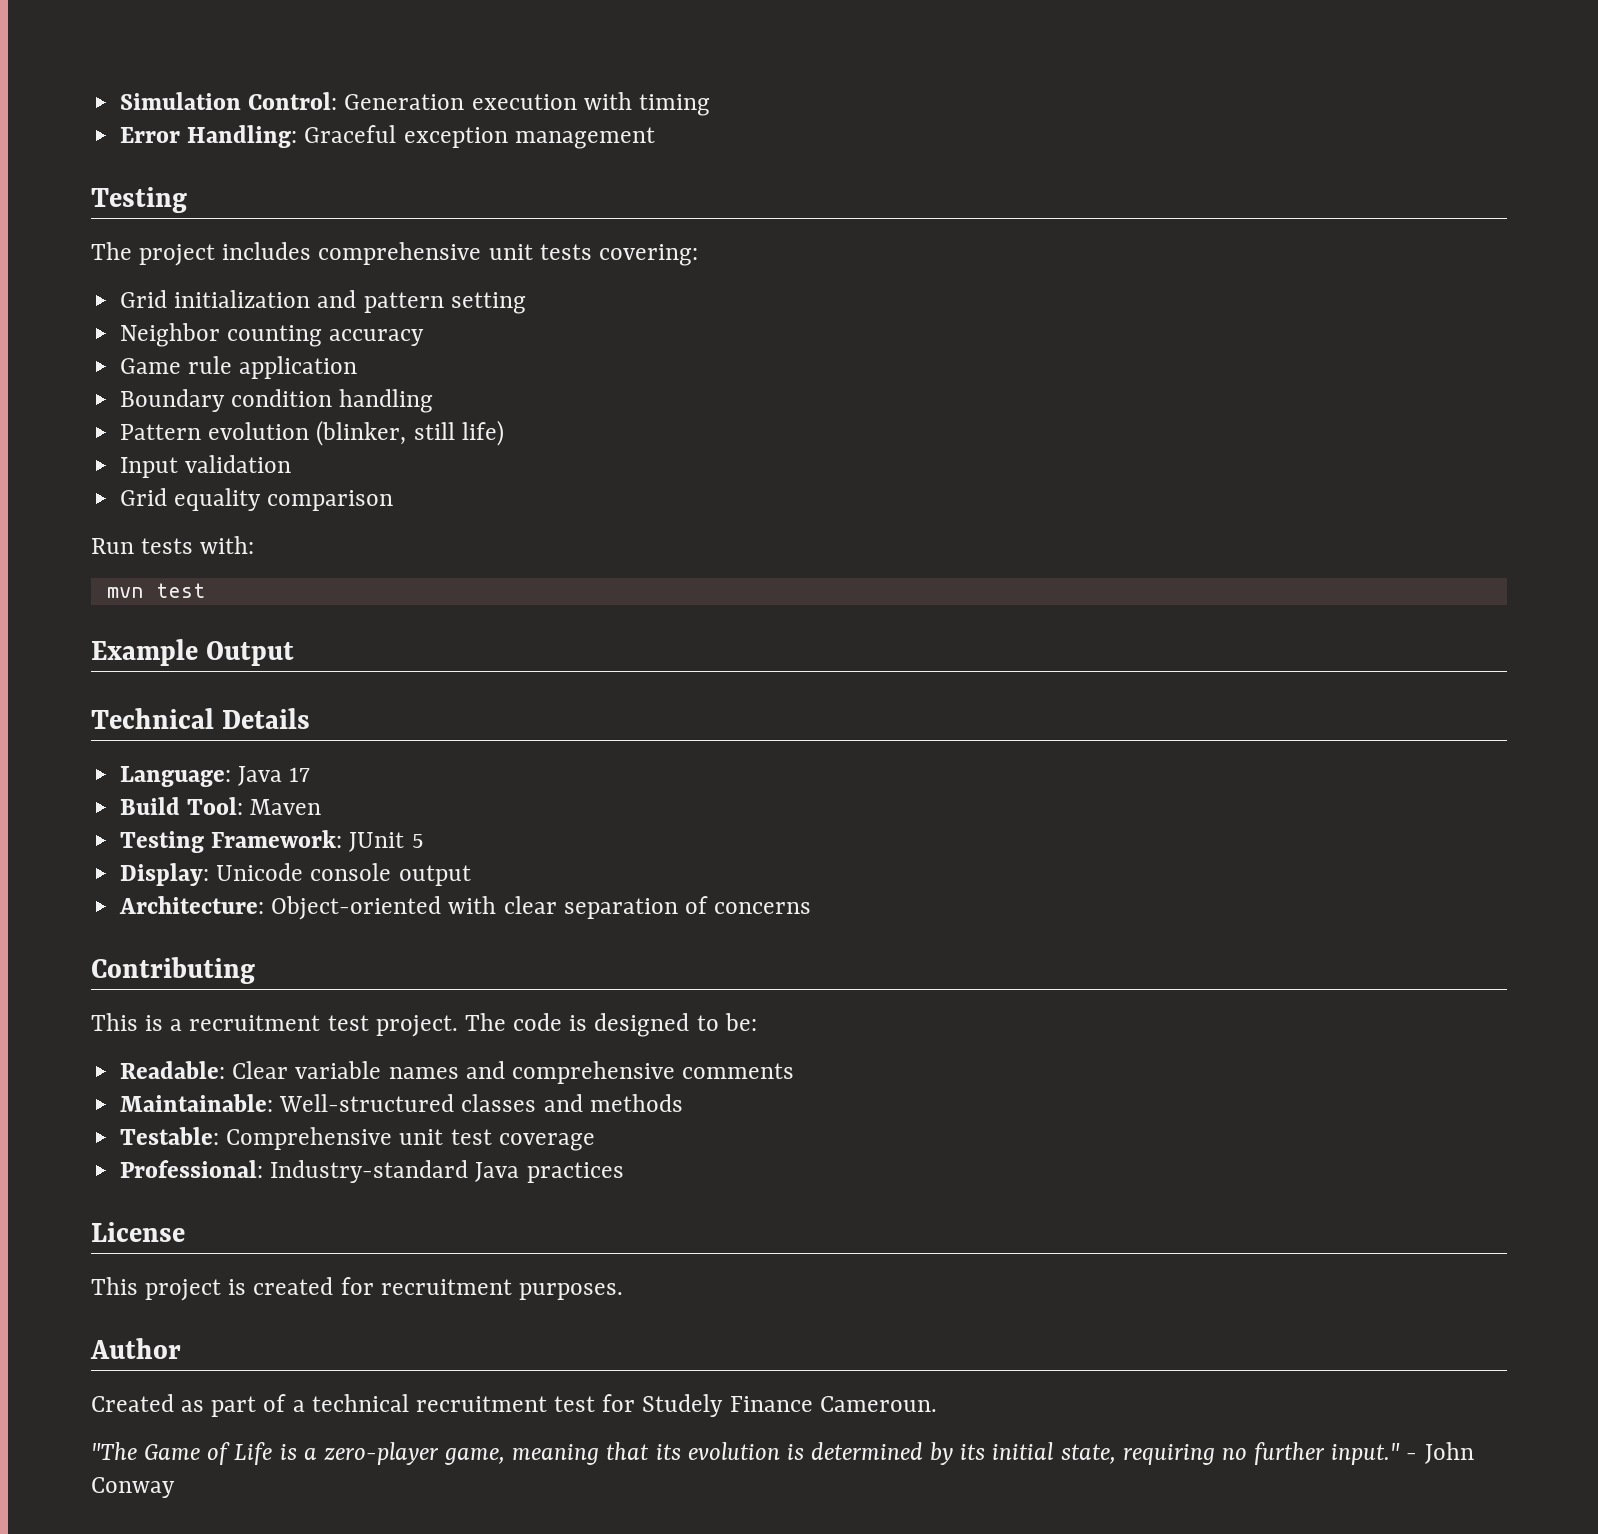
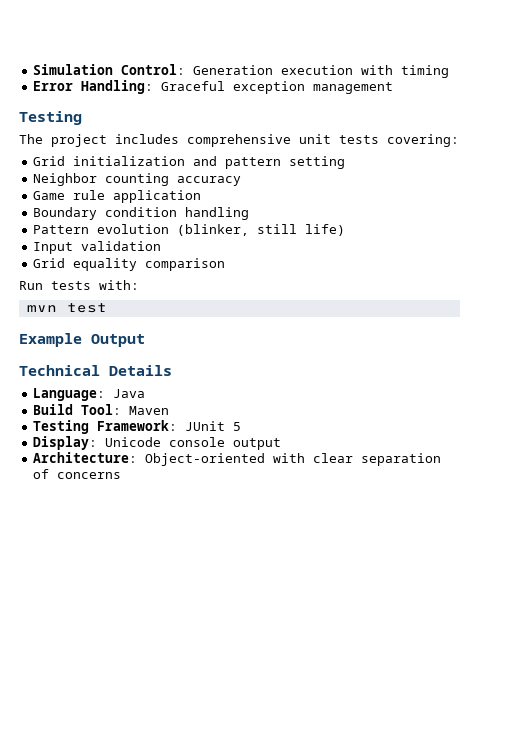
[289,767,311,782] 17 -> (146, 393) none
[91,957,255,984] [91,1013,757,1037] [120,1061,795,1084] [120,1094,683,1112] [120,1127,595,1151] [120,1160,624,1183] [91,1222,185,1242] [91,1277,623,1301] [90,1338,181,1359] [91,1394,937,1417] [91,1442,1474,1465] [91,1477,175,1498] // Contributing // This is a recruitment test project. The code is designed to be: // Readable: Clear variable names and comprehensive comments // Maintainable: Well-structured classes and methods // Testable: Comprehensive unit test coverage // Professional: Industry-standard Java practices // License // This project is created for recruitment purposes. // Author // Created as part of a technical recruitment test for Studely Finance Cameroun. // "The Game of Life is a zero-player game, meaning that its evolution is determined by its initial state, requiring no further input." - John Conway -> (122, 475) none

